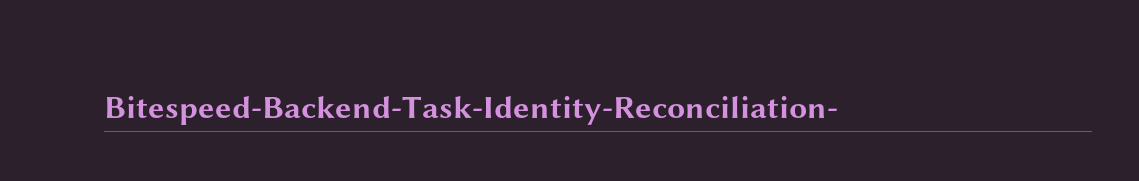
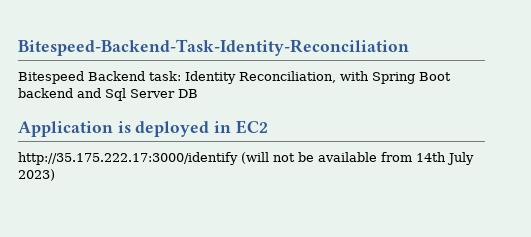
[104,96,838,125] Bitespeed-Backend-Task-Identity-Reconciliation- -> [18,39,409,56] [18,71,451,84] [18,88,198,101] [18,120,268,137] [18,152,474,165] [18,169,55,181] Bitespeed-Backend-Task-Identity-Reconciliation // Bitespeed Backend task: Identity Reconciliation, with Spring Boot backend and Sql Server DB // Application is deployed in EC2 // http://35.175.222.17:3000/identify (will not be available from 14th July 2023)

